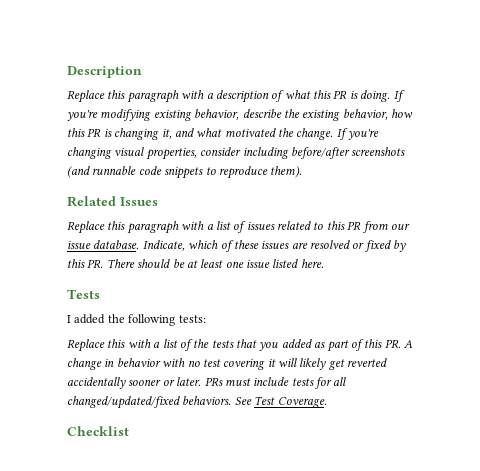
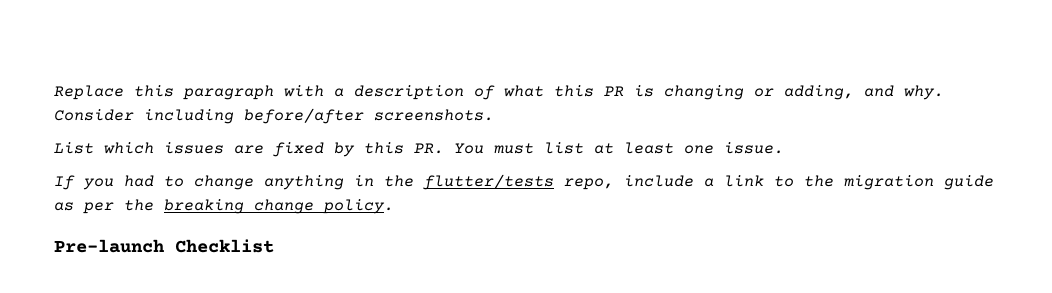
[67,66,142,78] Description // -> (54, 92) none
[360,90,405,102] [67,109,413,121] [67,128,380,140] [67,147,406,160] [67,166,303,179] [67,196,158,207] [67,221,410,234] [67,240,407,252] [67,259,324,268] [67,289,100,299] [67,314,206,326] [67,339,413,352] [67,358,388,370] [67,377,347,389] [67,396,327,409] doing. If you're modifying existing behavior, describe the existing behavior, how this PR is changing it, and what motivated the change. If you're changing visual properties, consider including before/after screenshots (and runnable code snippets to reproduce them). // Related Issues // Replace this paragraph with a list of issues related to this PR from our issue database. Indicate, which of these issues are resolved or fixed by this PR. There should be at least one issue listed here. // Tests // I added the following tests: // Replace this with a list of the tests that you added as part of this PR. A change in behavior with no test covering it will likely get reverted accidentally sooner or later. PRs must include tests for all changed/updated/fixed behaviors. See Test Coverage. // -> [664,85,944,100] [54,108,494,124] [54,142,784,157] [54,174,994,190] [54,199,394,214] [54,239,165,253] changing or adding, and why. Consider including before/after screenshots. // List which issues are fixed by this PR. You must list at least one issue. // If you had to change anything in the flutter/tests repo, include a link to the migration guide as per the breaking change policy. // Pre-launch

